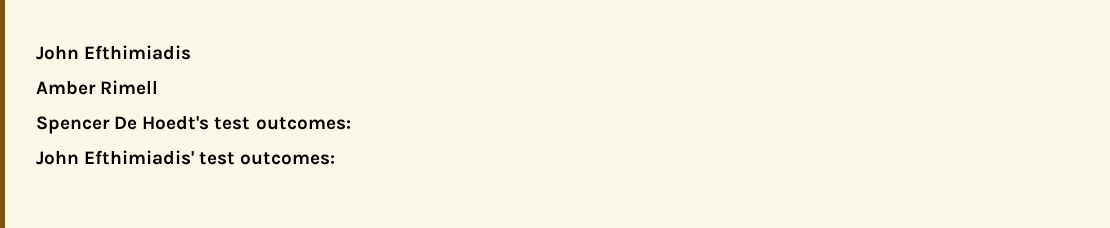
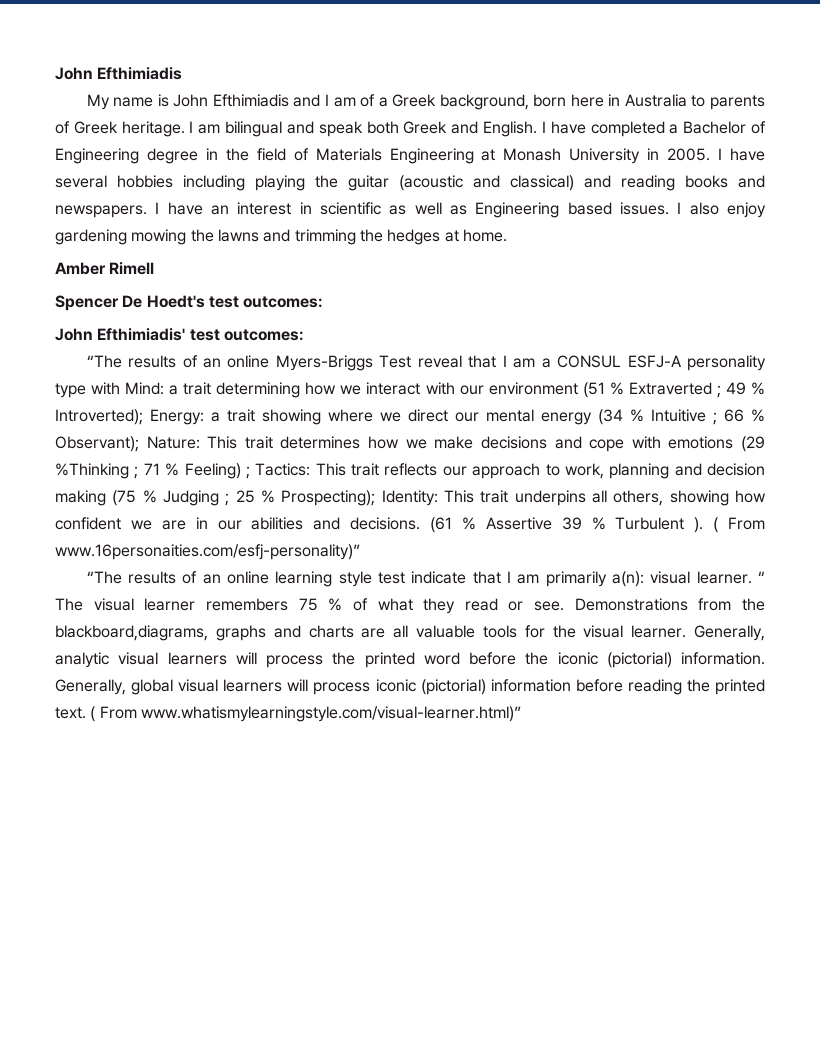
[36,45,192,60] John Efthimiadis -> [55,67,183,80] [86,94,766,110] [55,121,767,137] [55,148,766,164] [55,175,765,191] [55,202,767,218] [55,229,507,245] John Efthimiadis // My name is John Efthimiadis and I am of a Greek background, born here in Australia to parents of Greek heritage. I am bilingual and speak both Greek and English. I have completed a Bachelor of Engineering degree in the field of Materials Engineering at Monash University in 2005. I have several hobbies including playing the guitar (acoustic and classical) and reading books and newspapers. I have an interest in scientific as well as Engineering based issues. I also enjoy gardening mowing the lawns and trimming the hedges at home.
(336, 158) none -> [86,355,766,371] [55,382,765,398] [55,409,765,425] [55,436,766,452] [55,463,765,479] [55,490,767,506] [55,517,765,533] [55,544,360,560] [86,571,766,587] [55,598,766,614] [55,625,765,641] [55,652,765,668] [55,679,766,695] [55,706,521,722] // “The results of an online Myers-Briggs Test reveal that I am a CONSUL ESFJ-A personality type with Mind: a trait determining how we interact with our environment (51 % Extraverted ; 49 % Introverted); Energy: a trait showing where we direct our mental energy (34 % Intuitive ; 66 % Observant); Nature: This trait determines how we make decisions and cope with emotions (29 %Thinking ; 71 % Feeling) ; Tactics: This trait reflects our approach to work, planning and decision making (75 % Judging ; 25 % Prospecting); Identity: This trait underpins all others, showing how confident we are in our abilities and decisions. (61 % Assertive 39 % Turbulent ). ( From www.16personaities.com/esfj-personality)” // “The results of an online learning style test indicate that I am primarily a(n): visual learner. “ The visual learner remembers 75 % of what they read or see. Demonstrations from the blackboard,diagrams, graphs and charts are all valuable tools for the visual learner. Generally, analytic visual learners will process the printed word before the iconic (pictorial) information. Generally, global visual learners will process iconic (pictorial) information before reading the printed text. ( From www.whatismylearningstyle.com/visual-learner.html)”

